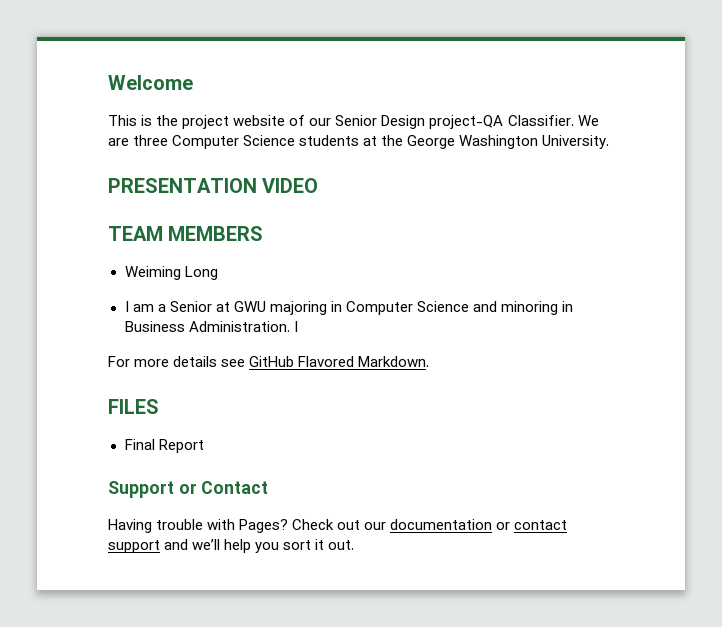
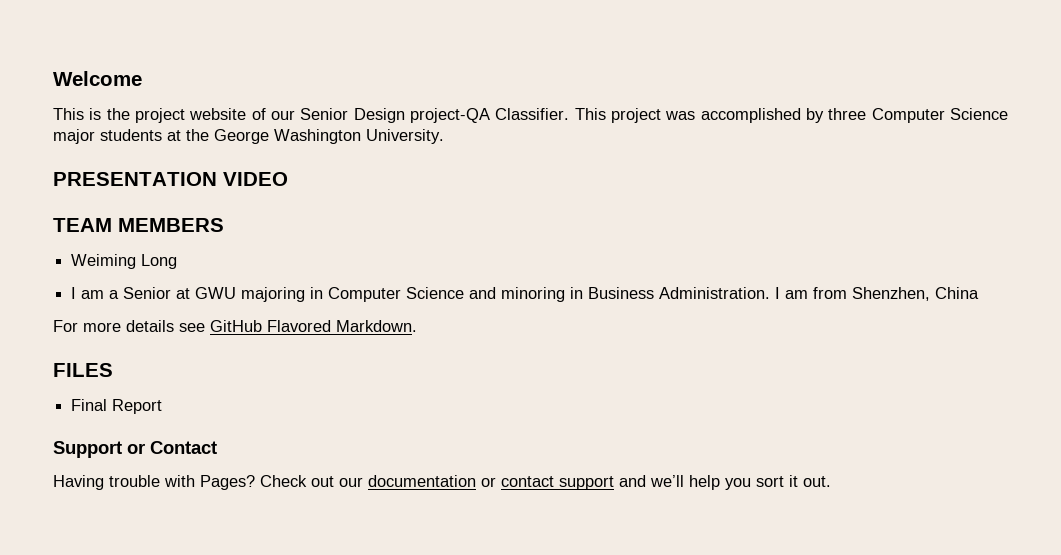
[577,115,599,126] [108,138,129,146] We are -> [574,108,825,123] This project was accomplished by
(296, 140) none -> [53,129,95,144] major
(298, 326) none -> [785,287,980,301] am from Shenzhen, China

